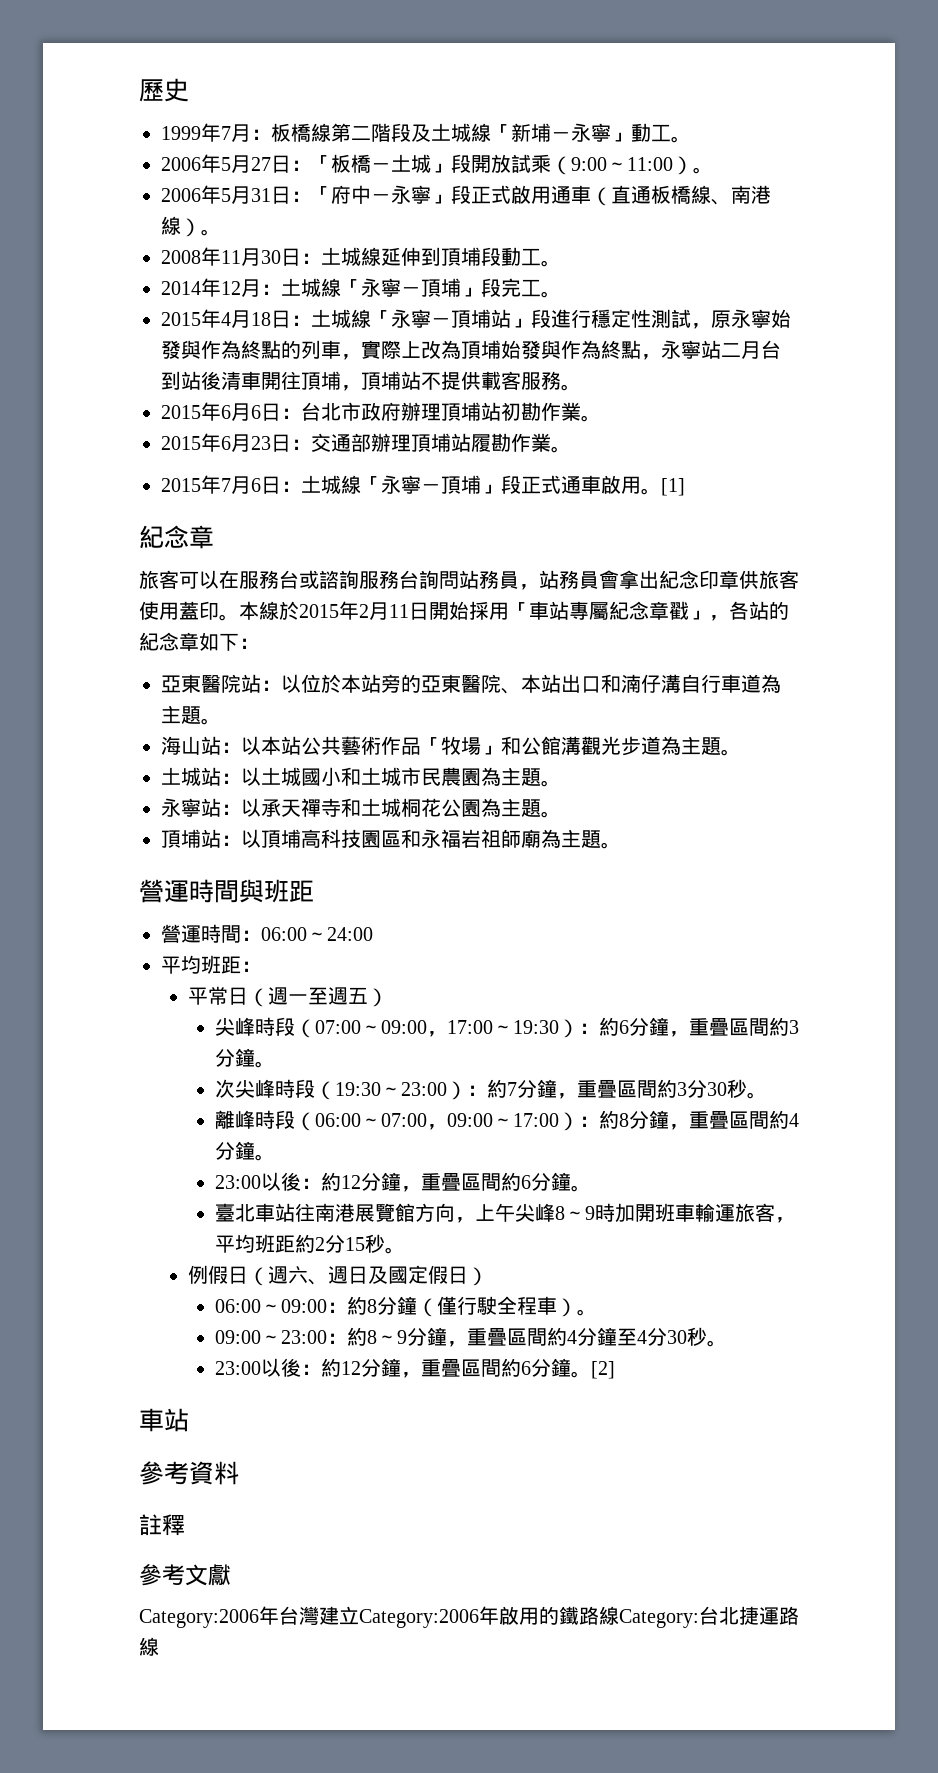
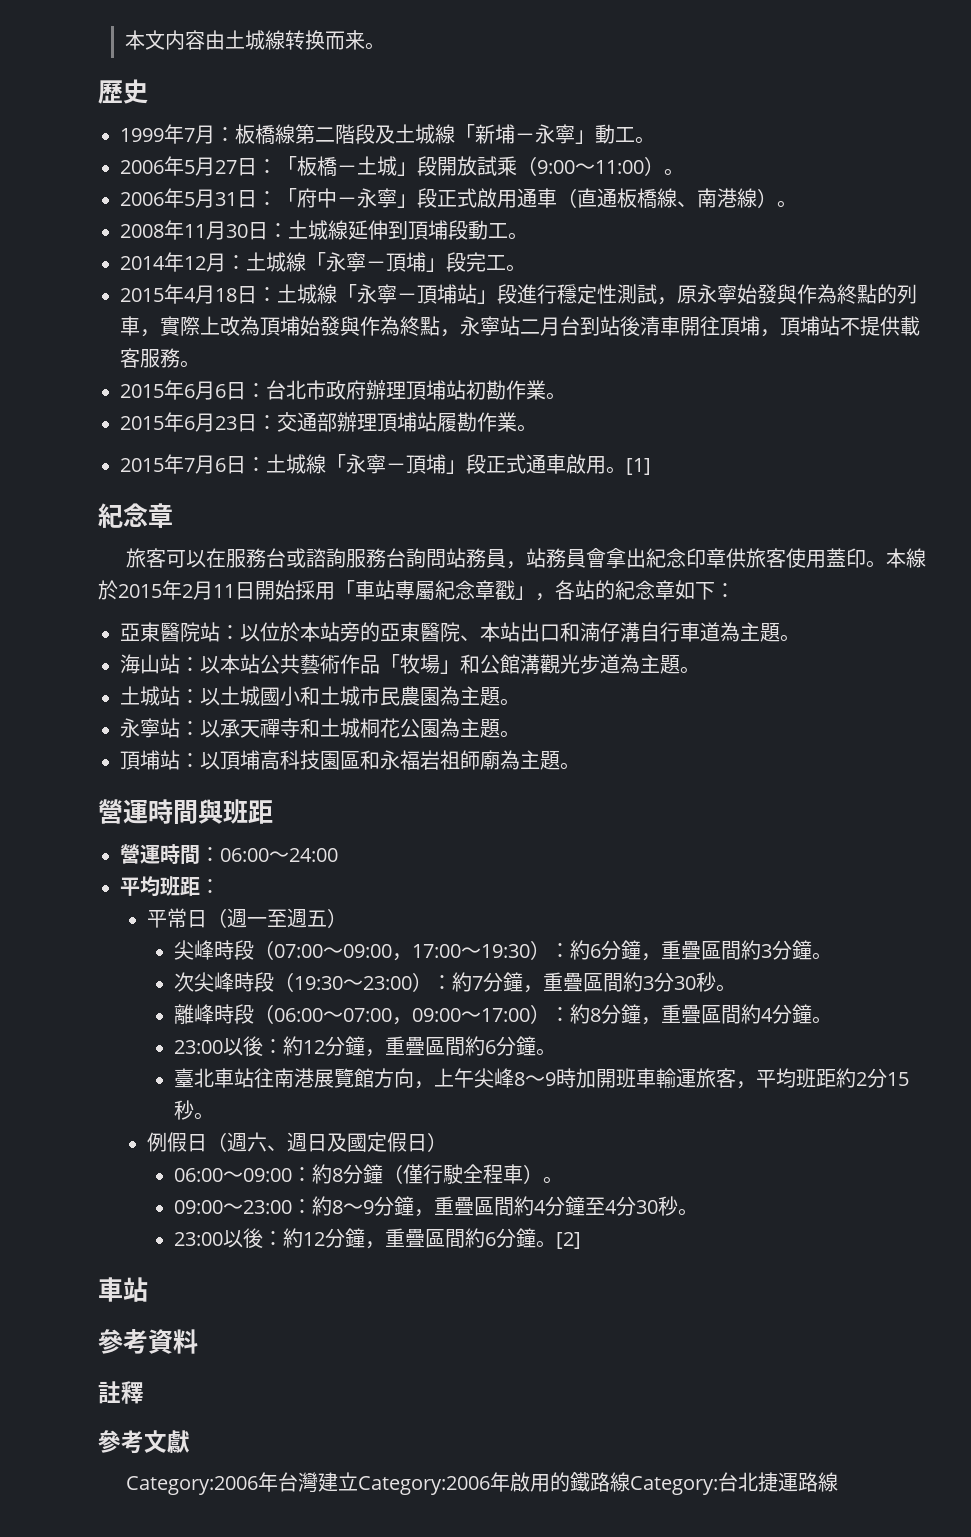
(139, 90) none -> [125,30,386,50] 本文内容由土城線转换而来。 //

